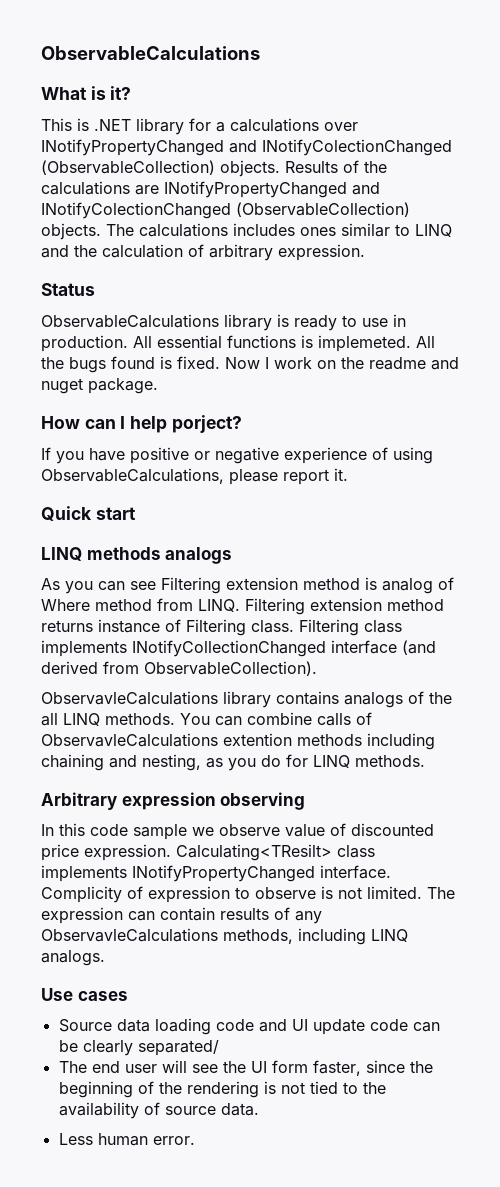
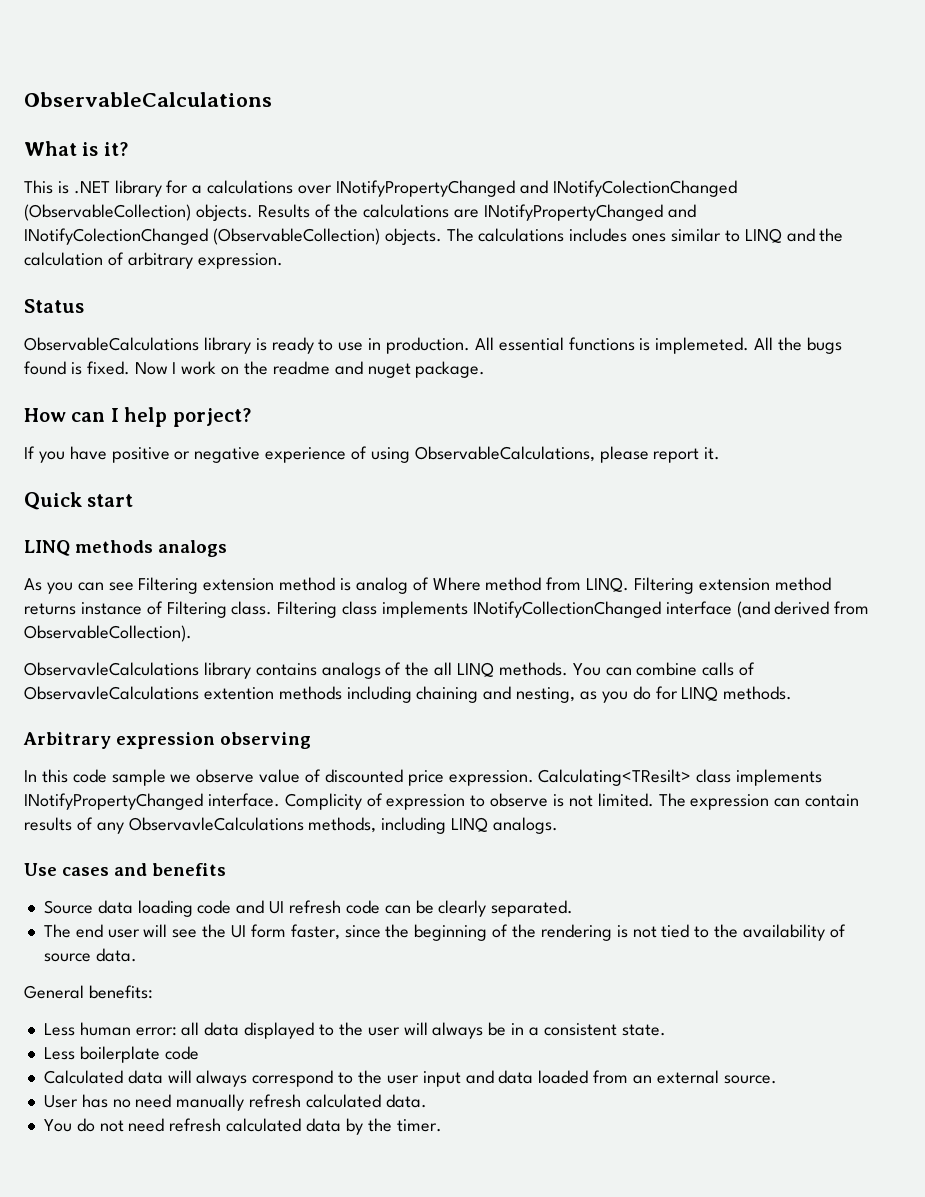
(128, 996) none -> [114,863,226,876] and benefits
[312,1019,365,1035] update -> [288,900,341,914] refresh
[137,1040,219,1056] separated/ -> [491,900,574,917] separated.
(259, 1109) none -> [24,985,153,999] // General benefits:
[152,1136,195,1145] error. -> [135,1022,666,1039] [43,1046,199,1063] [43,1070,777,1087] [43,1094,427,1111] [43,1118,442,1135] error: all data displayed to the user will always be in a consistent state. // Less boilerplate code // Calculated data will always correspond to the user input and data loaded from an external source. // User has no need manually refresh calculated data. // You do not need refresh calculated data by the timer.

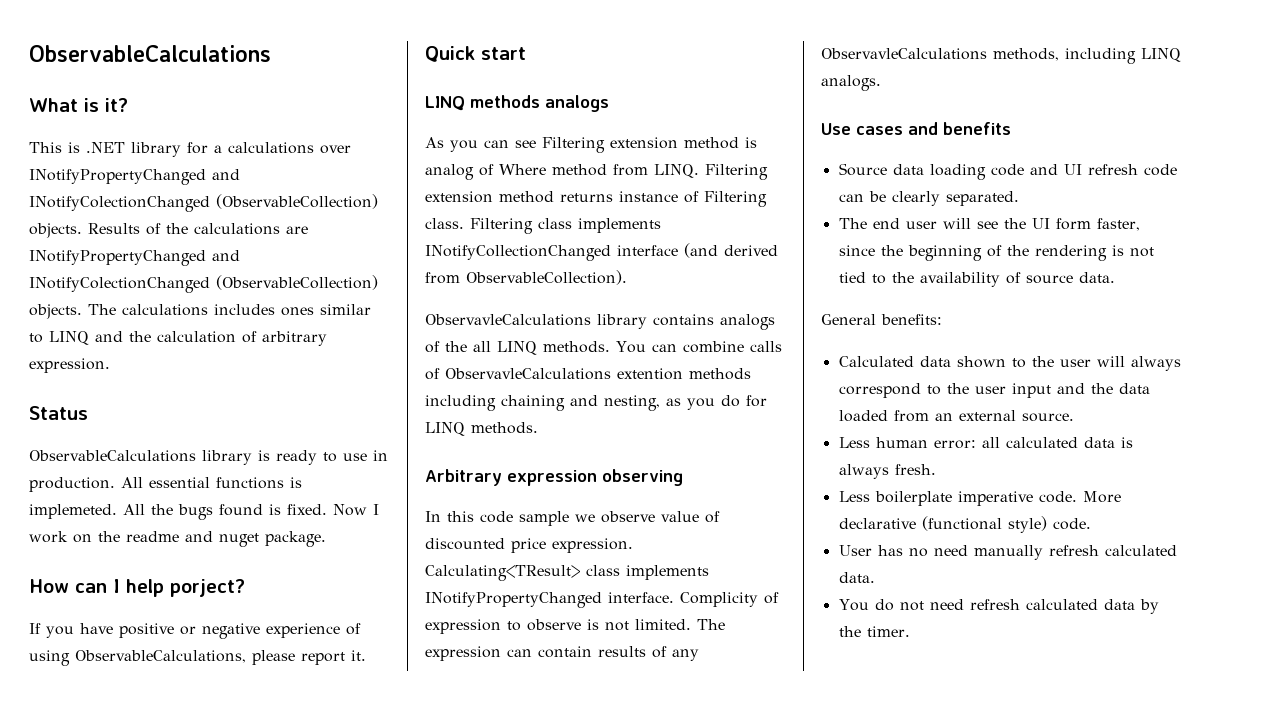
[538,769,692,786] Calculating<TResilt> -> [425,565,580,581] Calculating<TResult>
[43,1022,315,1039] Less human error: all data displayed -> [838,356,1006,368] Calculated data shown
[488,1022,666,1036] [43,1046,199,1063] [43,1070,248,1087] be in a consistent state. // Less boilerplate code // Calculated data will always -> (1181, 363) none
(494, 1077) none -> [1090,383,1113,394] the
(777, 1079) none -> [838,437,1133,449] [838,464,936,479] [838,491,1121,506] [838,516,1091,533] // Less human error: all calculated data is always fresh. // Less boilerplate imperative code. More declarative (functional style) code.

